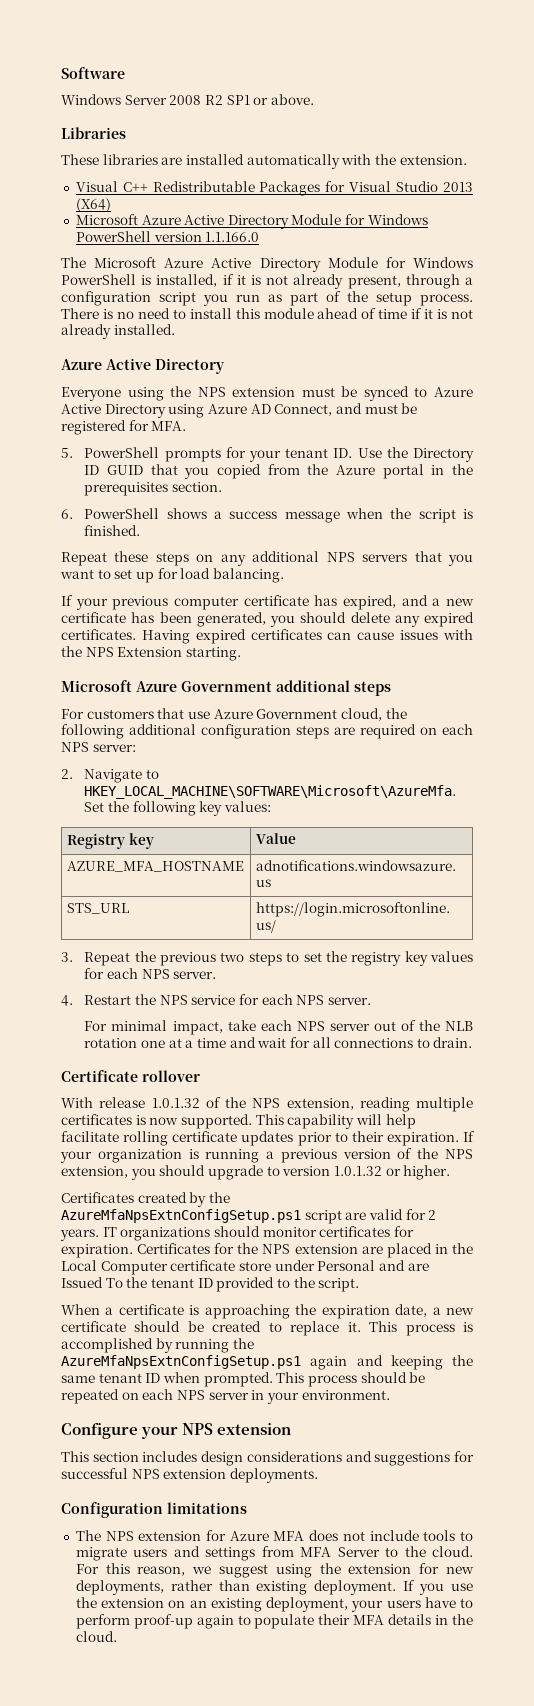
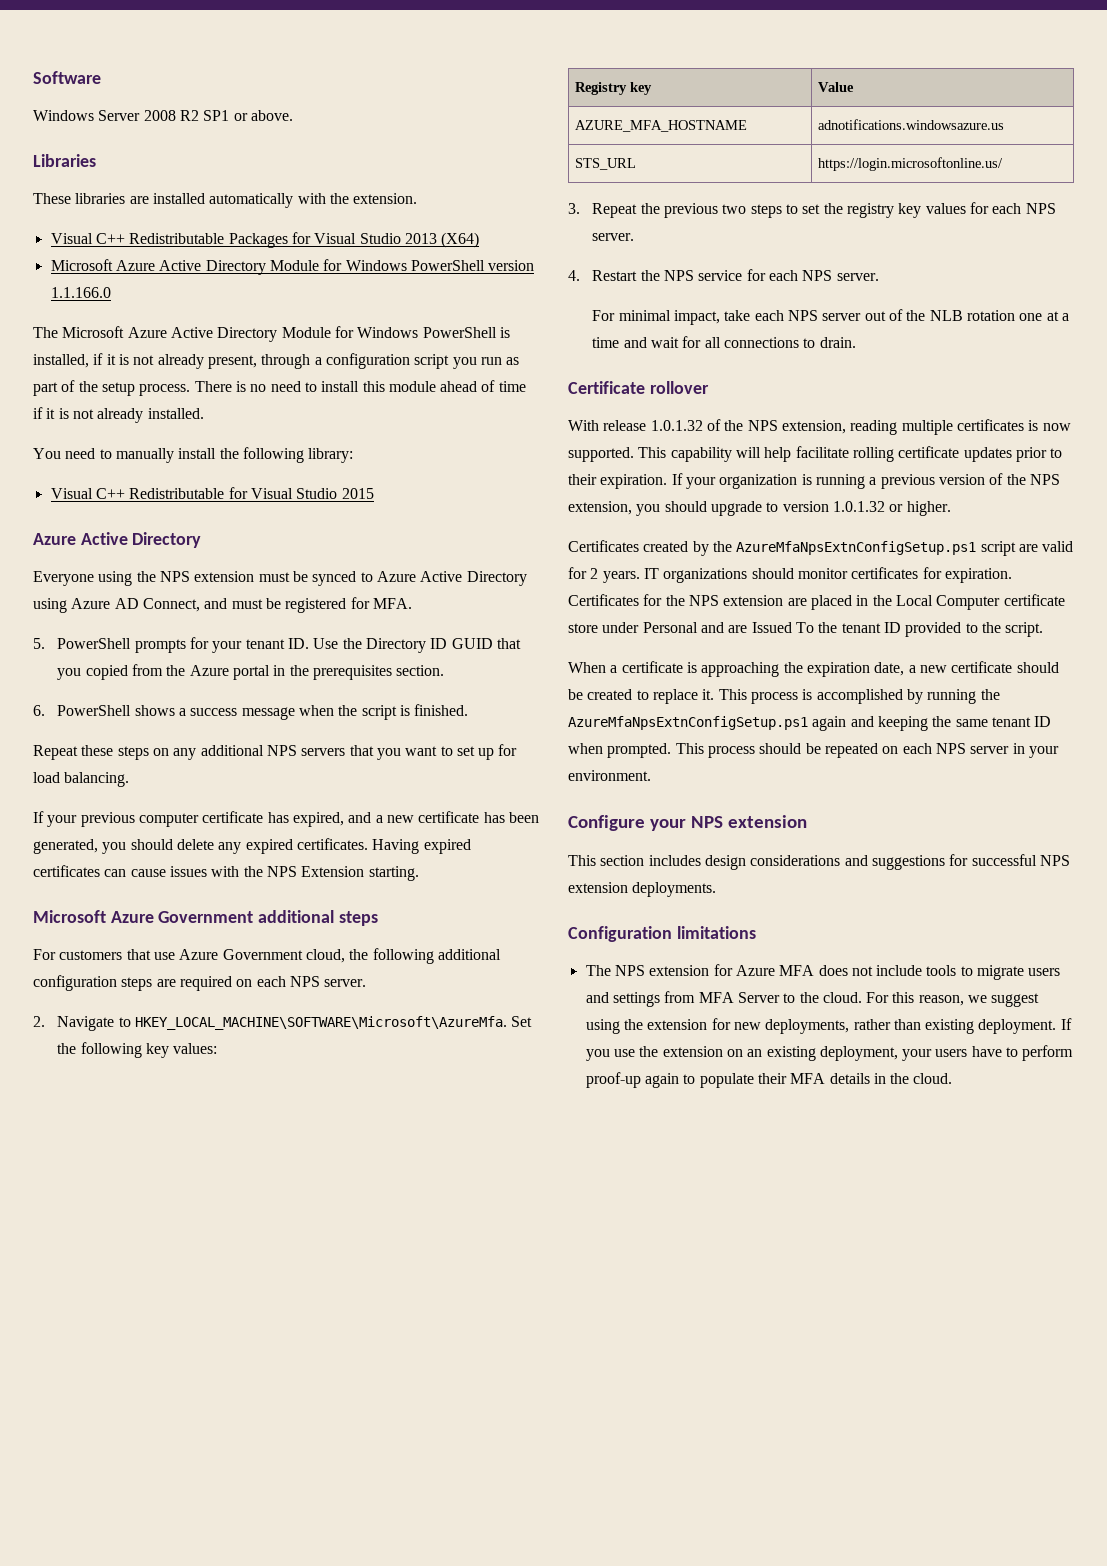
(175, 329) none -> [33,447,354,463] [50,487,374,499] // You need to manually install the following library: // Visual C++ Redistributable for Visual Studio 2015
[92,744,136,752] server: -> [324,979,367,987] server.

